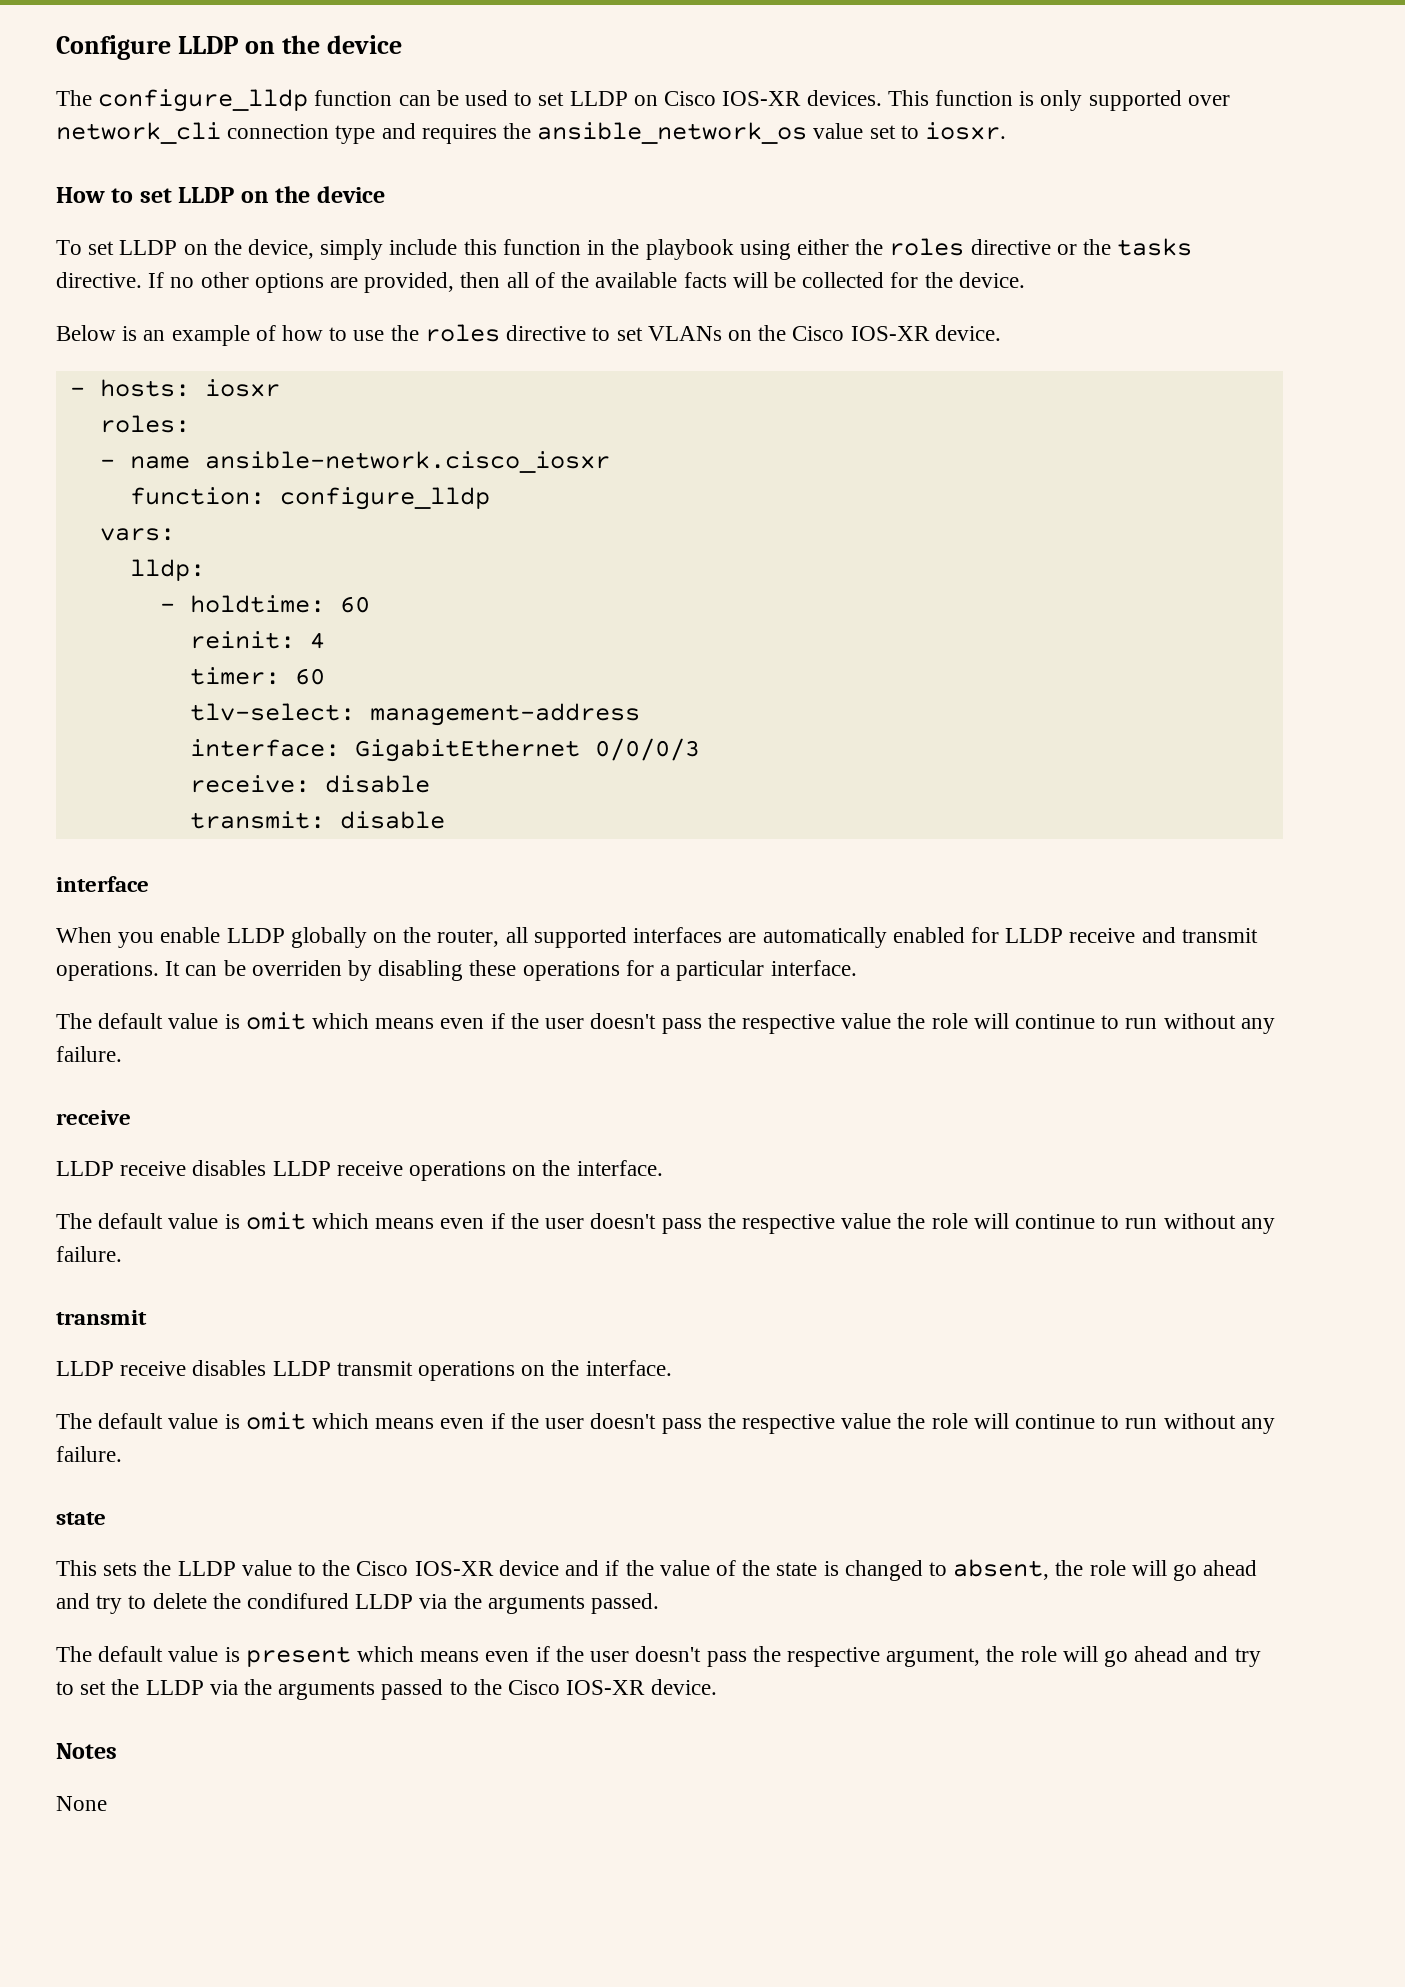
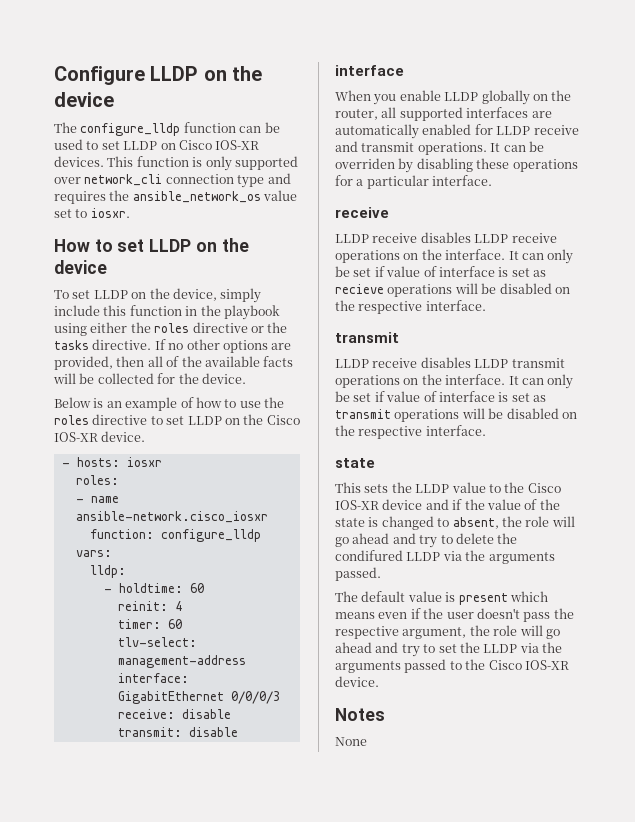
[647,326,722,341] VLANs -> [187,416,222,425] LLDP
[56,1012,1275,1034] [56,1046,122,1062] // The default value is omit which means even if the user doesn't pass the respective value the role will continue to run without any failure. -> (493, 180) none
[56,1212,1275,1234] [56,1246,122,1262] // The default value is omit which means even if the user doesn't pass the respective value the role will continue to run without any failure. -> [508,249,574,264] [335,266,546,277] [335,283,570,297] [335,300,486,314] It can only be set if value of interface is set as recieve operations will be disabled on the respective interface.
[56,1412,1275,1434] [56,1446,122,1462] // The default value is omit which means even if the user doesn't pass the respective value the role will continue to run without any failure. -> [508,374,574,389] [335,391,546,402] [335,408,577,422] [335,425,486,439] It can only be set if value of interface is set as transmit operations will be disabled on the respective interface.

